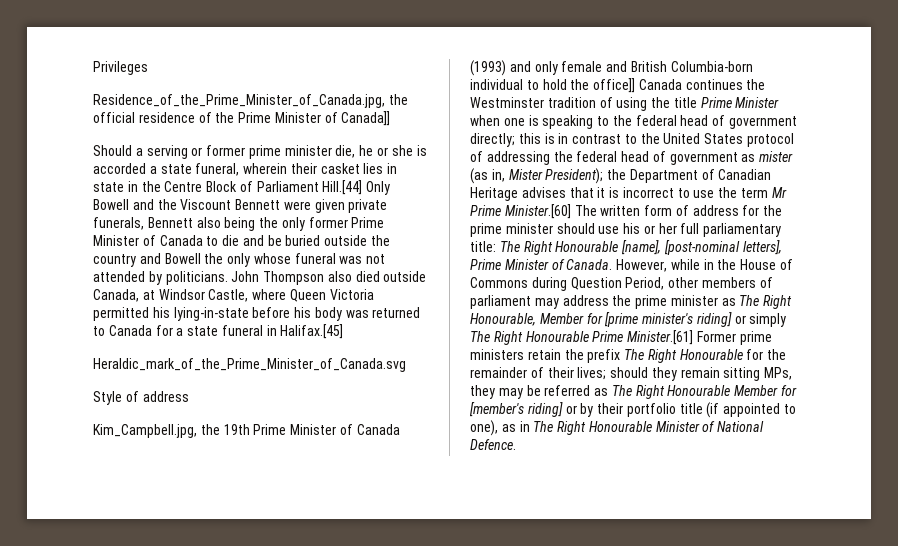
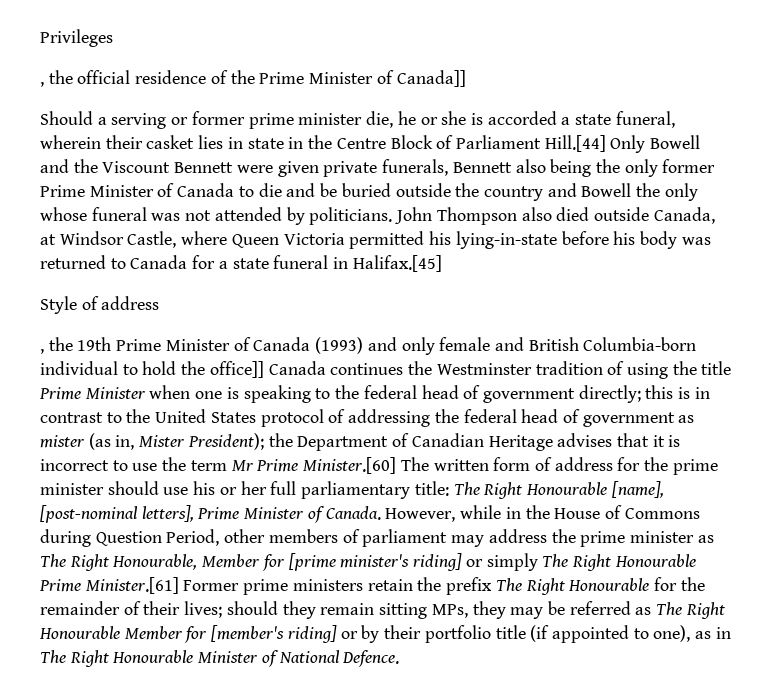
[93,94,385,108] Residence_of_the_Prime_Minister_of_Canada.jpg, -> [40,81,44,87] ,
[93,358,406,372] // Heraldic_mark_of_the_Prime_Minister_of_Canada.svg -> (442, 263) none
[93,424,197,438] Kim_Campbell.jpg, -> [40,348,44,354] ,

